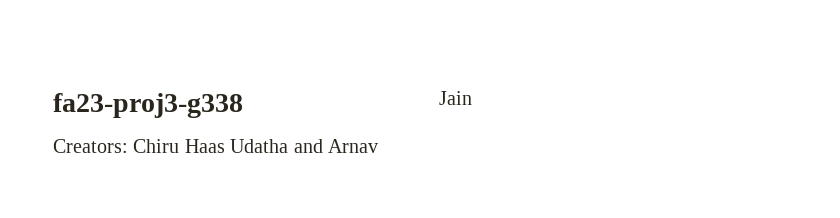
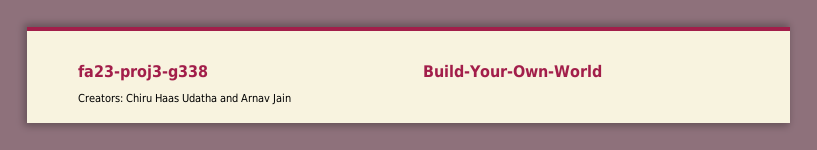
(472, 98) none -> [423,64,602,78] // Build-Your-Own-World

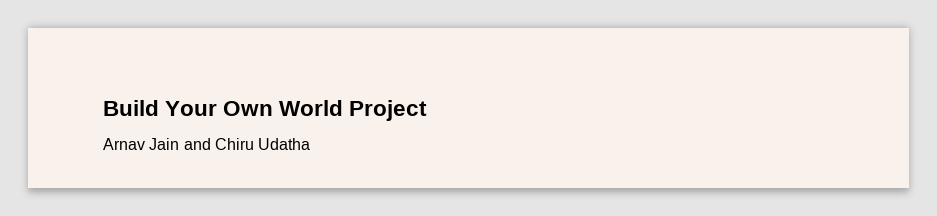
[78,64,208,81] [78,93,238,103] fa23-proj3-g338 // Creators: Chiru Haas Udatha and -> [103,100,428,121] Build Your Own World Project //
[423,64,602,78] // Build-Your-Own-World -> [183,138,311,150] and Chiru Udatha

